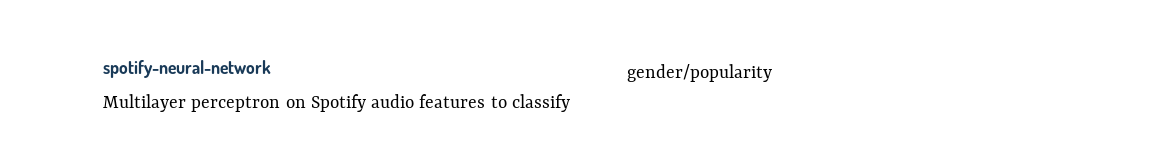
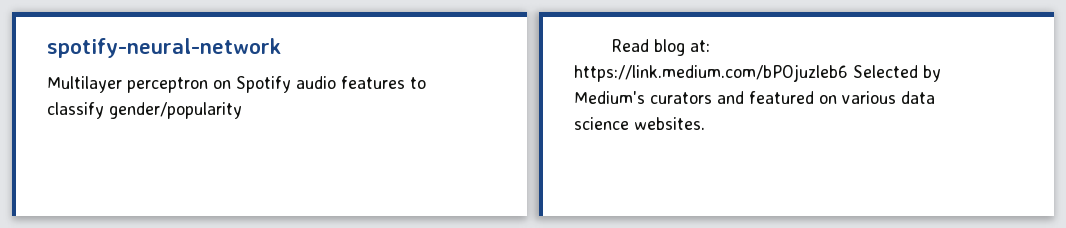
(772, 73) none -> [612,39,711,56] [574,64,941,82] [574,91,935,104] [574,117,705,130] // Read blog at: https://link.medium.com/bPOjuzleb6 Selected by Medium's curators and featured on various data science websites.

